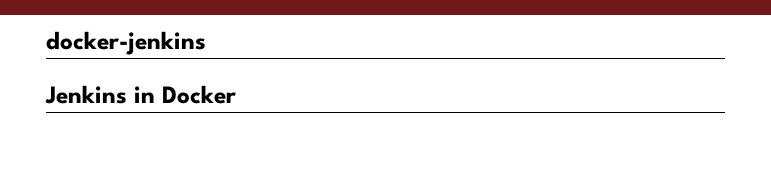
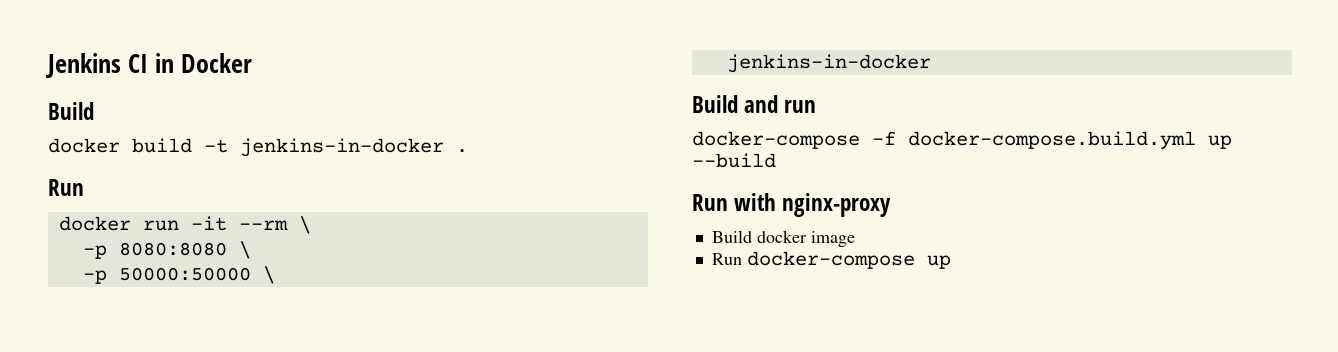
[46,31,206,55] [45,85,127,104] docker-jenkins // Jenkins -> [46,53,149,78] Jenkins CI
(236, 94) none -> [48,102,94,120] [48,138,468,157] [48,179,84,196] [58,216,311,234] [82,241,251,259] [82,266,275,284] [726,54,931,73] [692,95,817,113] [692,131,1232,150] [692,153,776,168] [692,193,892,217] [711,230,855,247] [711,251,951,269] // Build // docker build -t jenkins-in-docker . // Run // docker run -it --rm \ // -p 8080:8080 \ // -p 50000:50000 \ // jenkins-in-docker // Build and run // docker-compose -f docker-compose.build.yml up --build // Run with nginx-proxy // Build docker image // Run docker-compose up

